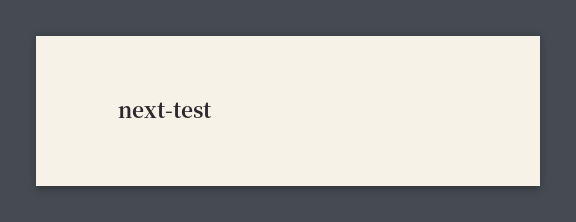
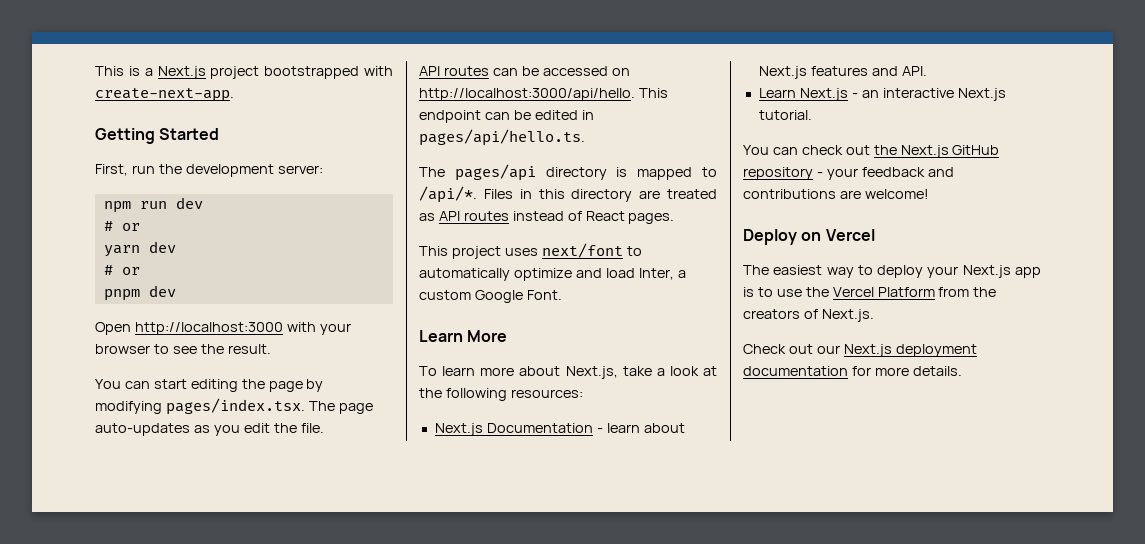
[118,102,212,118] next-test -> [95,66,393,79] [95,88,234,102] [95,128,220,144] [95,164,323,177] [103,197,203,213] [103,221,140,231] [103,241,176,257] [103,265,140,275] [103,285,176,301] [95,322,351,335] [95,344,271,354] [95,379,324,392] [95,398,373,415] [95,423,324,436] [419,66,630,76] [419,88,668,101] [419,110,594,123] [419,129,585,146] [419,164,717,181] [419,186,717,203] [419,211,675,224] [419,243,642,259] [419,268,686,281] [419,290,562,303] [419,330,508,342] [419,366,717,379] [419,388,583,401] [434,423,685,436] [758,66,927,79] [758,88,1006,101] [758,110,812,120] [743,145,1000,158] [743,167,954,180] [743,189,929,199] [743,229,875,245] [743,265,1041,278] [743,287,997,297] [743,309,874,322] [743,344,977,357] [743,366,962,376] This is a Next.js project bootstrapped with create-next-app. // Getting Started // First, run the development server: // npm run dev // # or // yarn dev // # or // pnpm dev // Open http://localhost:3000 with your browser to see the result. // You can start editing the page by modifying pages/index.tsx. The page auto-updates as you edit the file. // API routes can be accessed on http://localhost:3000/api/hello. This endpoint can be edited in pages/api/hello.ts. // The pages/api directory is mapped to /api/*. Files in this directory are treated as API routes instead of React pages. // This project uses next/font to automatically optimize and load Inter, a custom Google Font. // Learn More // To learn more about Next.js, take a look at the following resources: // Next.js Documentation - learn about Next.js features and API. // Learn Next.js - an interactive Next.js tutorial. // You can check out the Next.js GitHub repository - your feedback and contributions are welcome! // Deploy on Vercel // The easiest way to deploy your Next.js app is to use the Vercel Platform from the creators of Next.js. // Check out our Next.js deployment documentation for more details.

